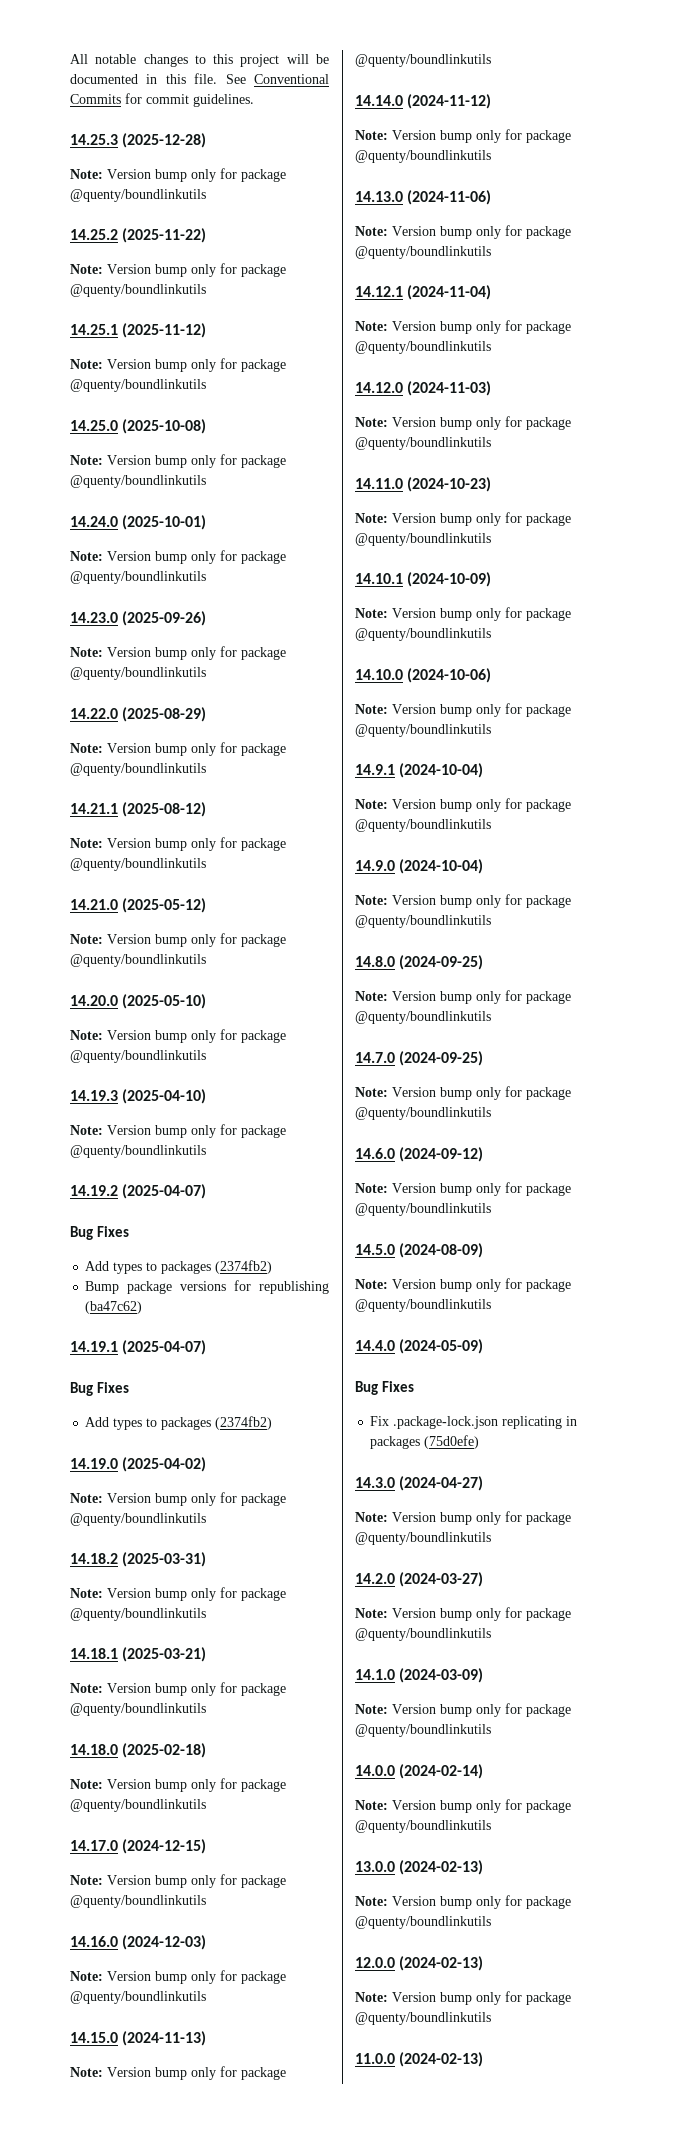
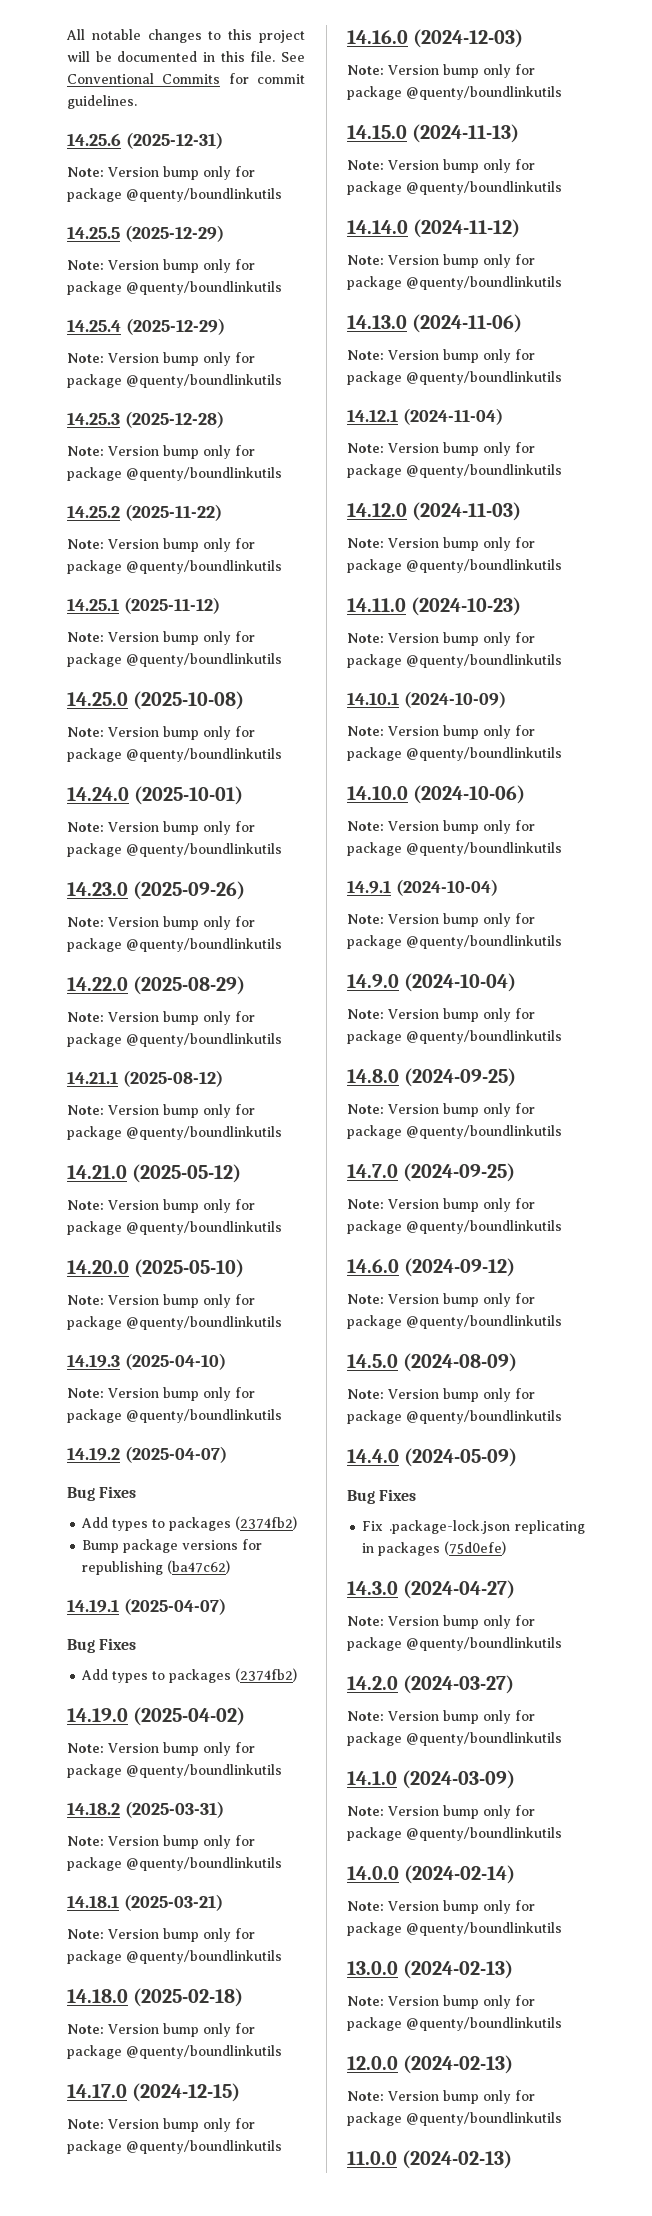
(254, 100) none -> [67,132,223,149] [67,166,255,180] [67,188,282,202] [67,225,224,242] [67,259,255,273] [67,281,282,295] [67,318,225,335] [67,352,255,366] [67,374,282,388] // 14.25.6 (2025-12-31) // Note: Version bump only for package @quenty/boundlinkutils // 14.25.5 (2025-12-29) // Note: Version bump only for package @quenty/boundlinkutils // 14.25.4 (2025-12-29) // Note: Version bump only for package @quenty/boundlinkutils

